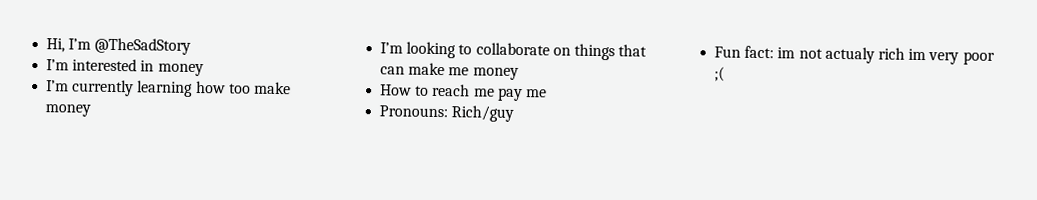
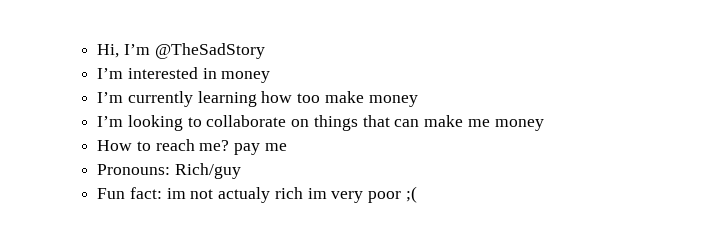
[473,88,495,97] me -> [199,140,230,151] me?

